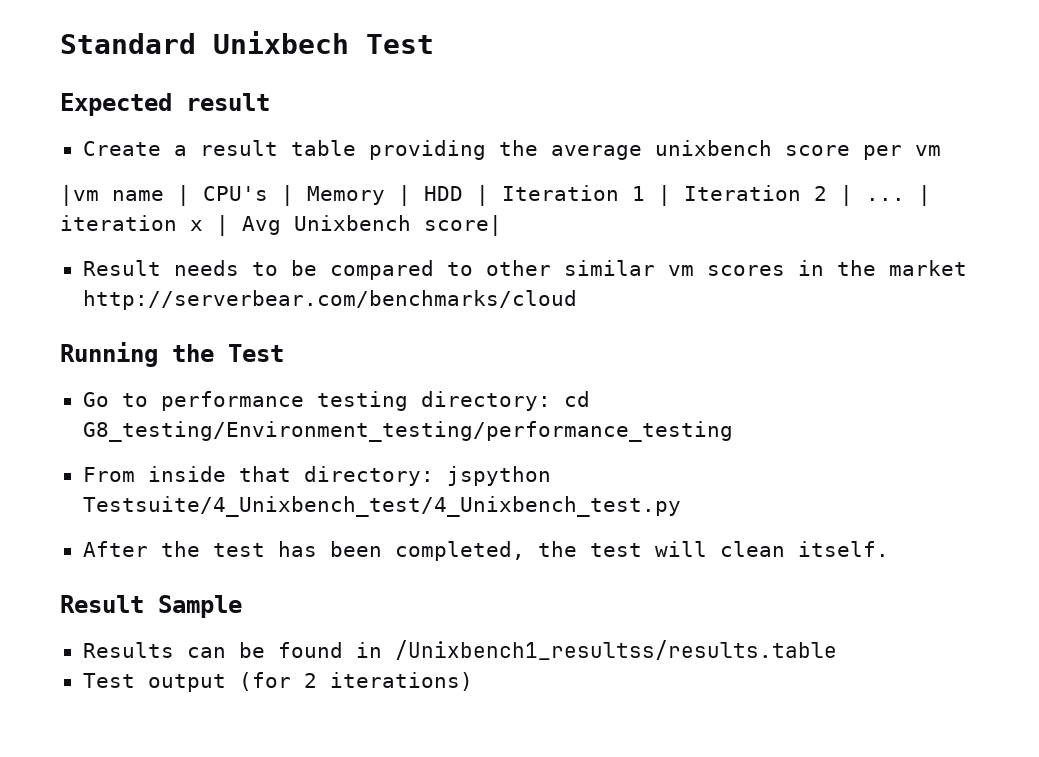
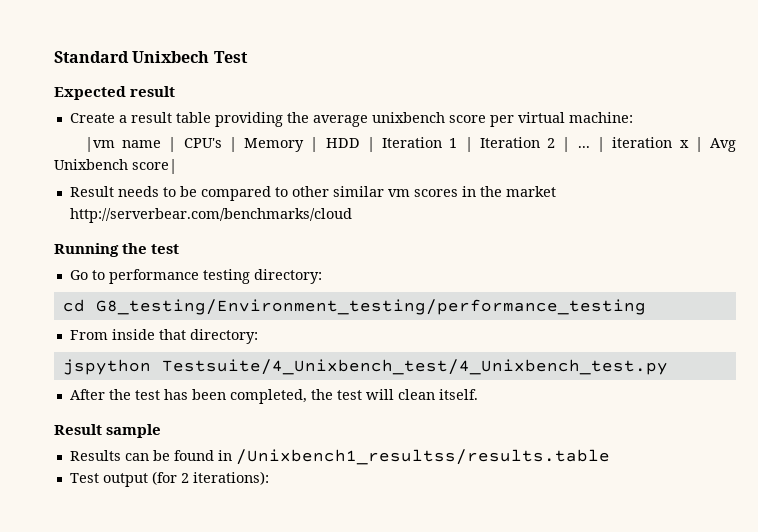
[914,145,941,156] vm -> [517,112,633,123] virtual machine:
[228,344,284,362] Test -> [151,244,180,254] test
(551, 401) none -> (322, 276) //
(434, 476) none -> (258, 336) //
[158,595,242,618] Sample -> [106,424,162,438] sample
[329,672,473,691] iterations) -> [192,471,269,485] iterations):

